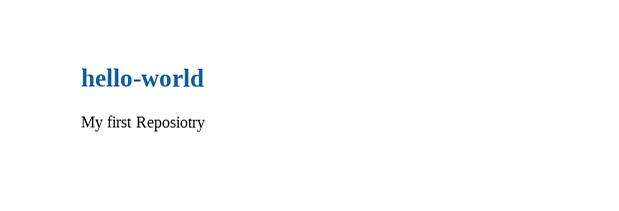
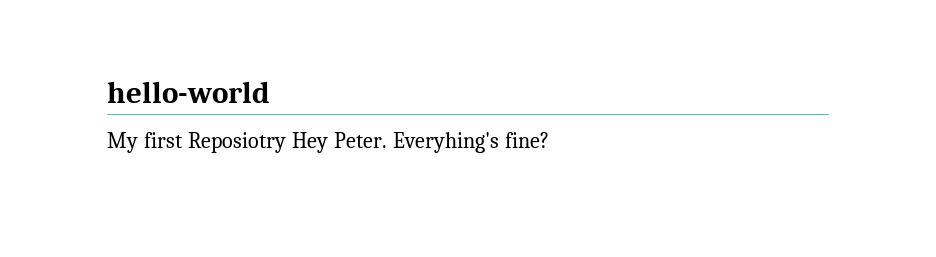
(205, 124) none -> [291,132,549,153] Hey Peter. Everyhing's fine?

